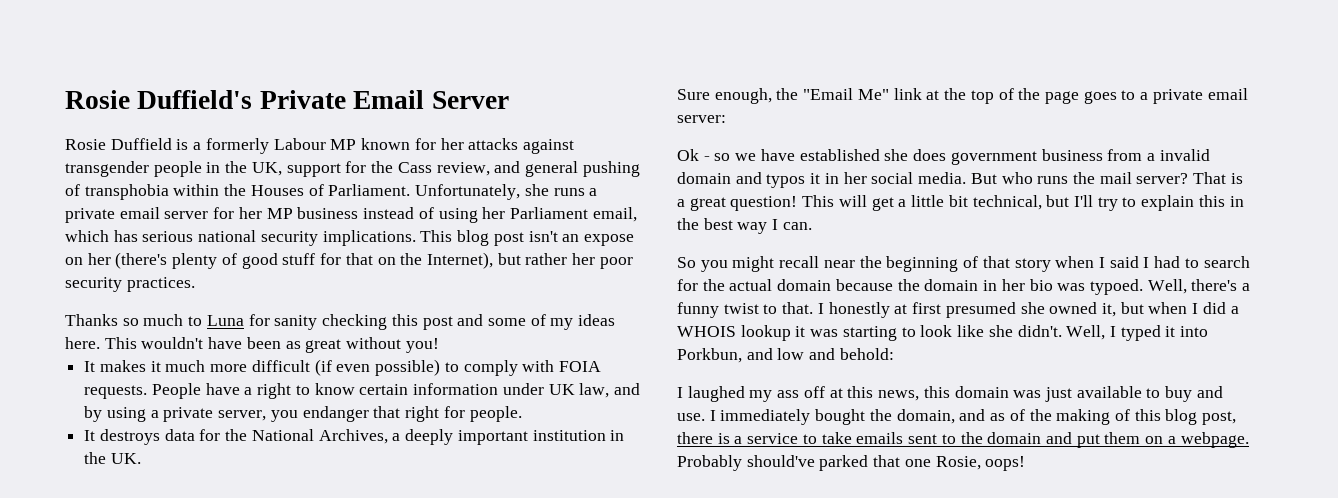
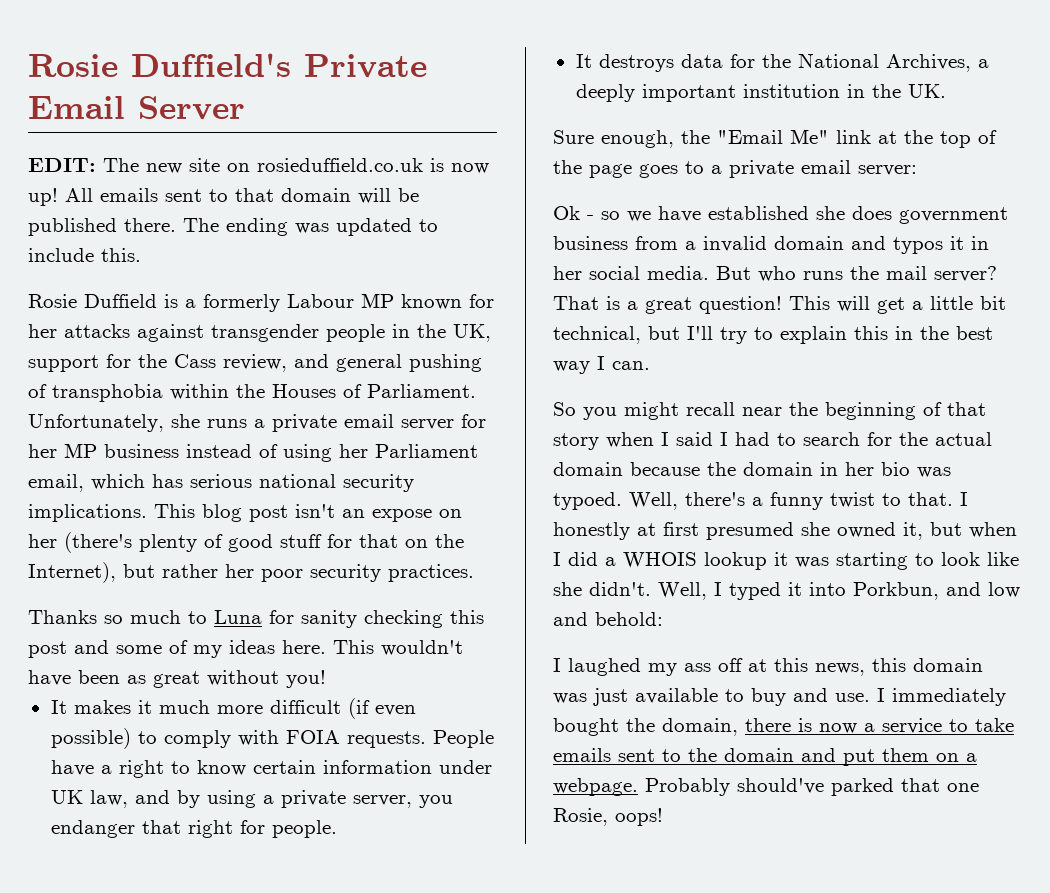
(509, 100) none -> [28,158,489,174] [28,188,419,206] [28,218,438,236] [28,248,141,262] // EDIT: The new site on rosieduffield.co.uk is now up! All emails sent to that domain will be published there. The ending was updated to include this.
[959,409,1237,425] and as of the making of this blog post, -> (738, 727) none
(730, 438) none -> [819,723,857,734] now

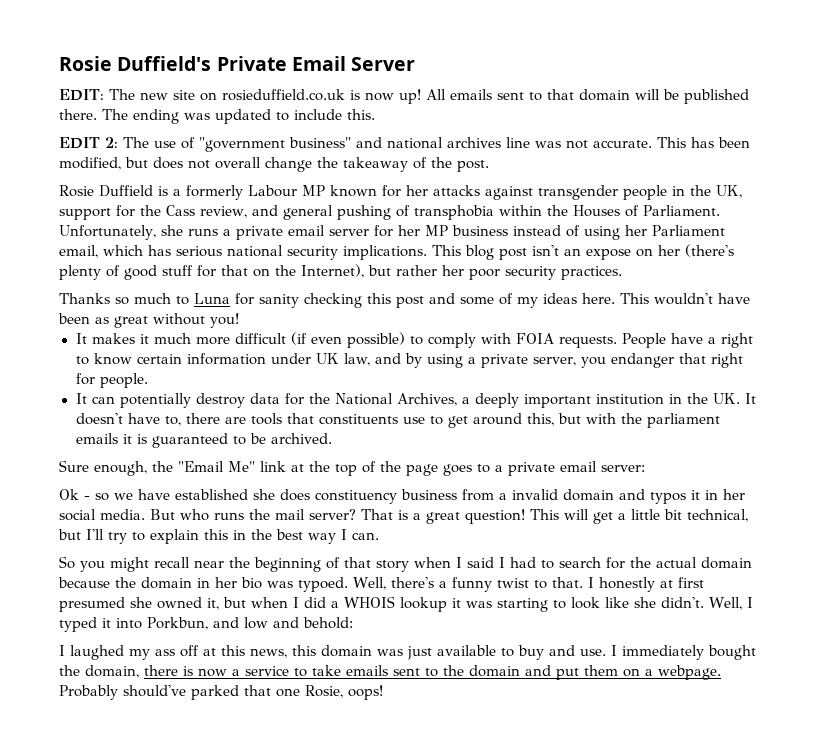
(141, 255) none -> [59,137,750,152] [59,157,489,172] // EDIT 2: The use of "government business" and national archives line was not accurate. This has been modified, but does not overall change the takeaway of the post.
[598,54,674,72] destroys -> [91,393,245,408] can potentially destroy
(946, 91) none -> [744,393,756,404] [75,413,720,428] [75,433,332,448] It doesn't have to, there are tools that constituents use to get around this, but with the parliament emails it is guaranteed to be archived.
[899,207,1008,224] government -> [315,490,397,504] constituency

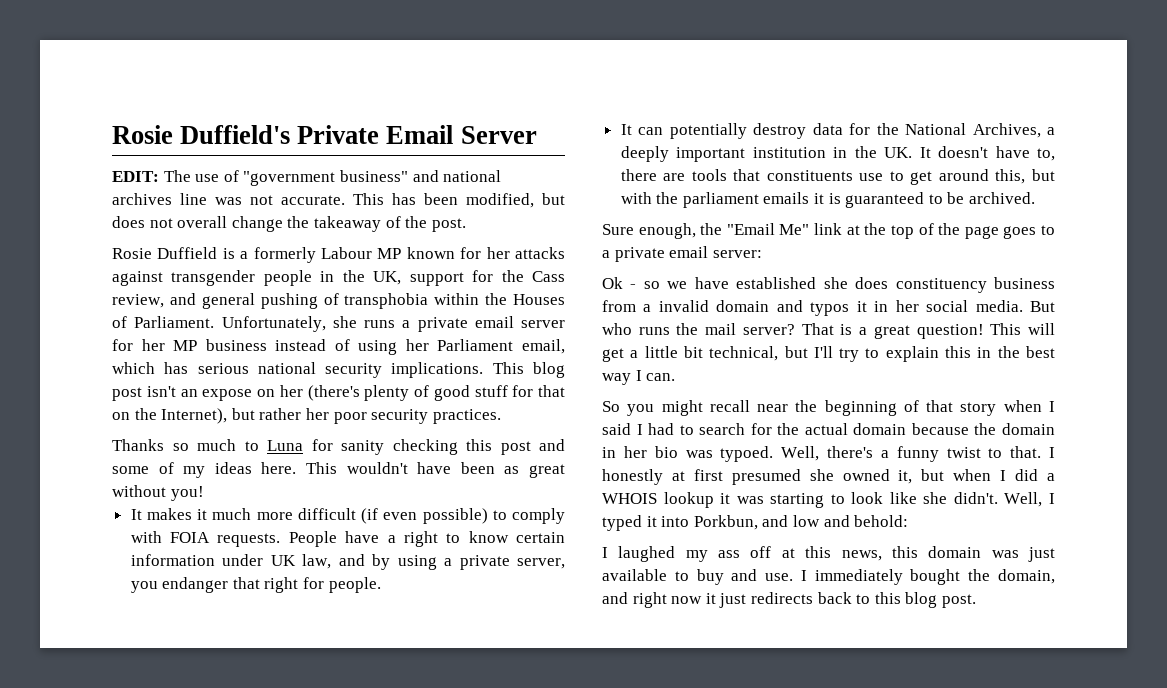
[140,89,749,104] [59,109,375,124] [59,137,149,149] new site on rosieduffield.co.uk is now up! All emails sent to that domain will be published there. The ending was updated to include this. // EDIT 2: The -> (191, 176) none
[144,665,721,680] [59,685,383,700] there is now a service to take emails sent to the domain and put them on a webpage. Probably should've parked that one Rosie, oops! -> [602,592,976,608] and right now it just redirects back to this blog post.

